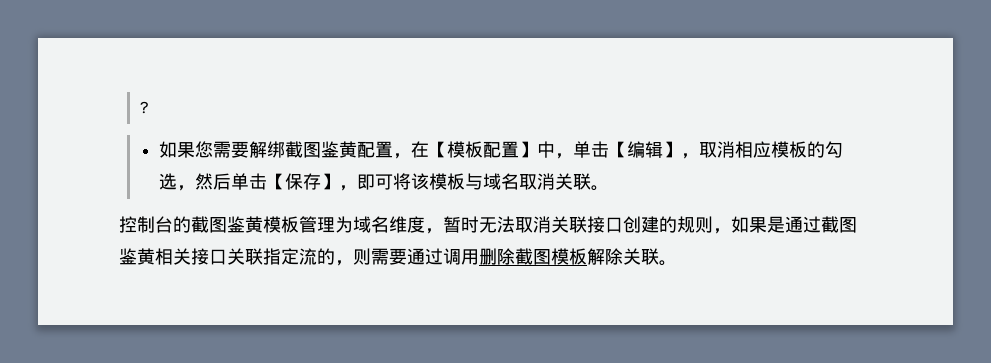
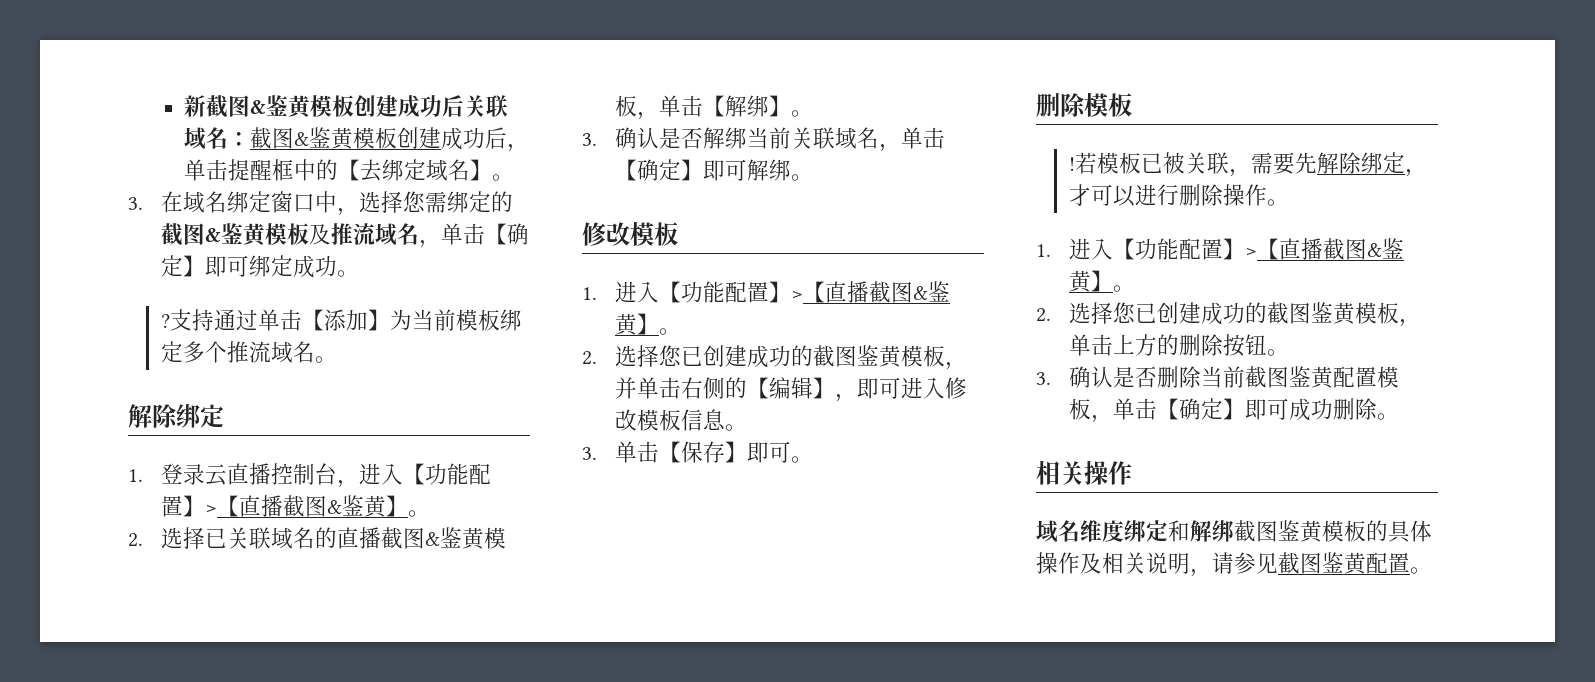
[139,101,149,114] [158,141,843,159] [158,173,609,191] [119,216,857,234] [119,248,659,266] ? // 如果您需要解绑截图鉴黄配置，在【模板配置】中，单击【编辑】，取消相应模板的勾选，然后单击【保存】，即可将该模板与域名取消关联。 // 控制台的截图鉴黄模板管理为域名维度，暂时无法取消关联接口创建的规则，如果是通过截图鉴黄相关接口关联指定流的，则需要通过调用删除截图模板解除关联 -> [184,95,509,119] [184,127,530,152] [184,159,515,182] [128,191,513,216] [160,223,529,248] [160,255,359,278] [160,309,522,331] [160,341,337,363] [128,404,224,428] [128,463,491,488] [160,495,430,518] [128,527,506,550] [614,95,813,120] [582,127,945,152] [614,159,813,181] [582,222,678,246] [582,281,950,303] [614,313,681,336] [582,345,967,370] [614,377,967,402] [614,409,747,431] [582,441,813,463] [1036,93,1132,117] [1068,152,1427,177] [1068,184,1289,207] [1036,238,1404,260] [1068,270,1135,293] [1036,302,1421,327] [1068,334,1289,357] [1036,366,1399,389] [1068,398,1399,423] [1036,461,1132,485] [1036,520,1432,543] [1036,552,1410,577] 新截图&鉴黄模板创建成功后关联域名：截图&鉴黄模板创建成功后，单击提醒框中的【去绑定域名】。 // 3.在域名绑定窗口中，选择您需绑定的截图&鉴黄模板及推流域名，单击【确定】即可绑定成功。 // ?支持通过单击【添加】为当前模板绑定多个推流域名。 // 解除绑定 // 1.登录云直播控制台，进入【功能配置】>【直播截图&鉴黄】。 // 2.选择已关联域名的直播截图&鉴黄模板，单击【解绑】。 // 3.确认是否解绑当前关联域名，单击【确定】即可解绑。 // 修改模板 // 1.进入【功能配置】>【直播截图&鉴黄】。 // 2.选择您已创建成功的截图鉴黄模板，并单击右侧的【编辑】，即可进入修改模板信息。 // 3.单击【保存】即可。 // 删除模板 // !若模板已被关联，需要先解除绑定，才可以进行删除操作。 // 1.进入【功能配置】>【直播截图&鉴黄】。 // 2.选择您已创建成功的截图鉴黄模板，单击上方的删除按钮。 // 3.确认是否删除当前截图鉴黄配置模板，单击【确定】即可成功删除。 // 相关操作 // 域名维度绑定和解绑截图鉴黄模板的具体操作及相关说明，请参见截图鉴黄配置

